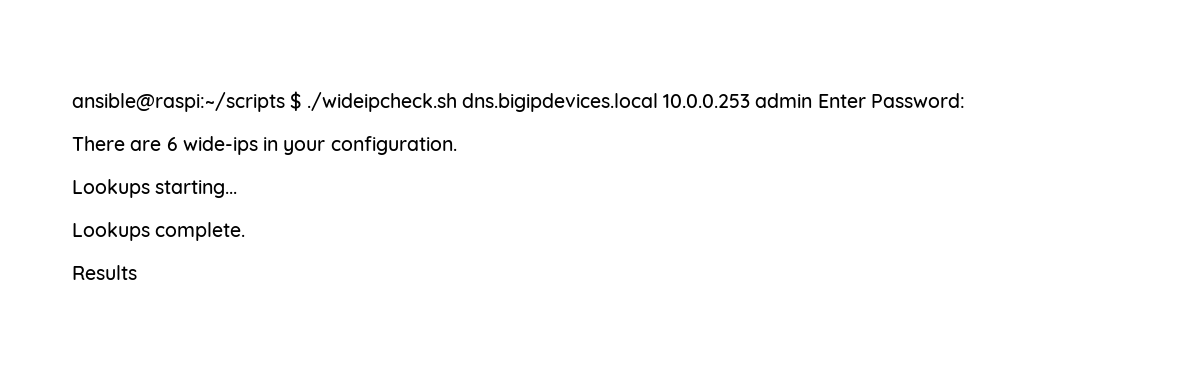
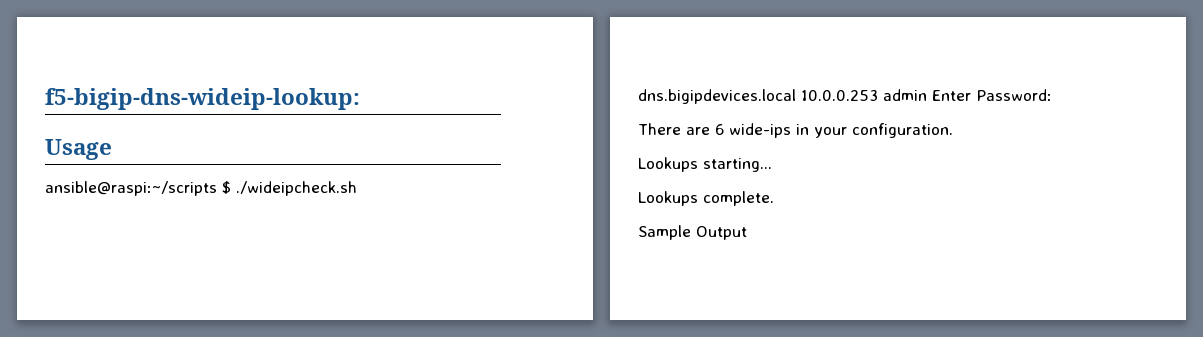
(72, 102) none -> [45,88,360,110] [45,139,112,160] f5-bigip-dns-wideip-lookup: // Usage //
[72,265,137,280] Results -> [638,225,747,240] Sample Output

